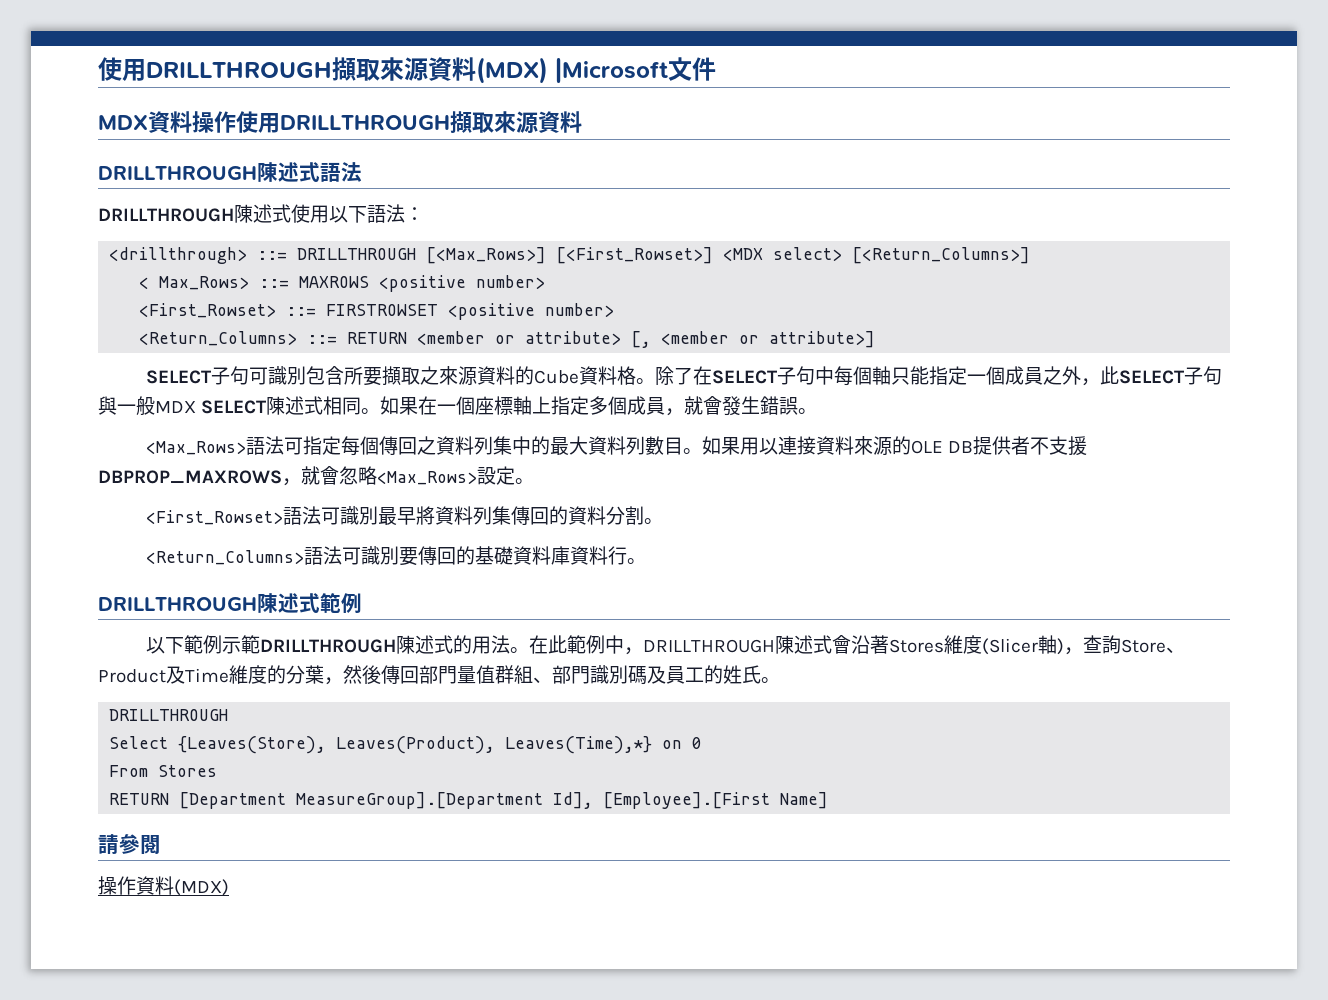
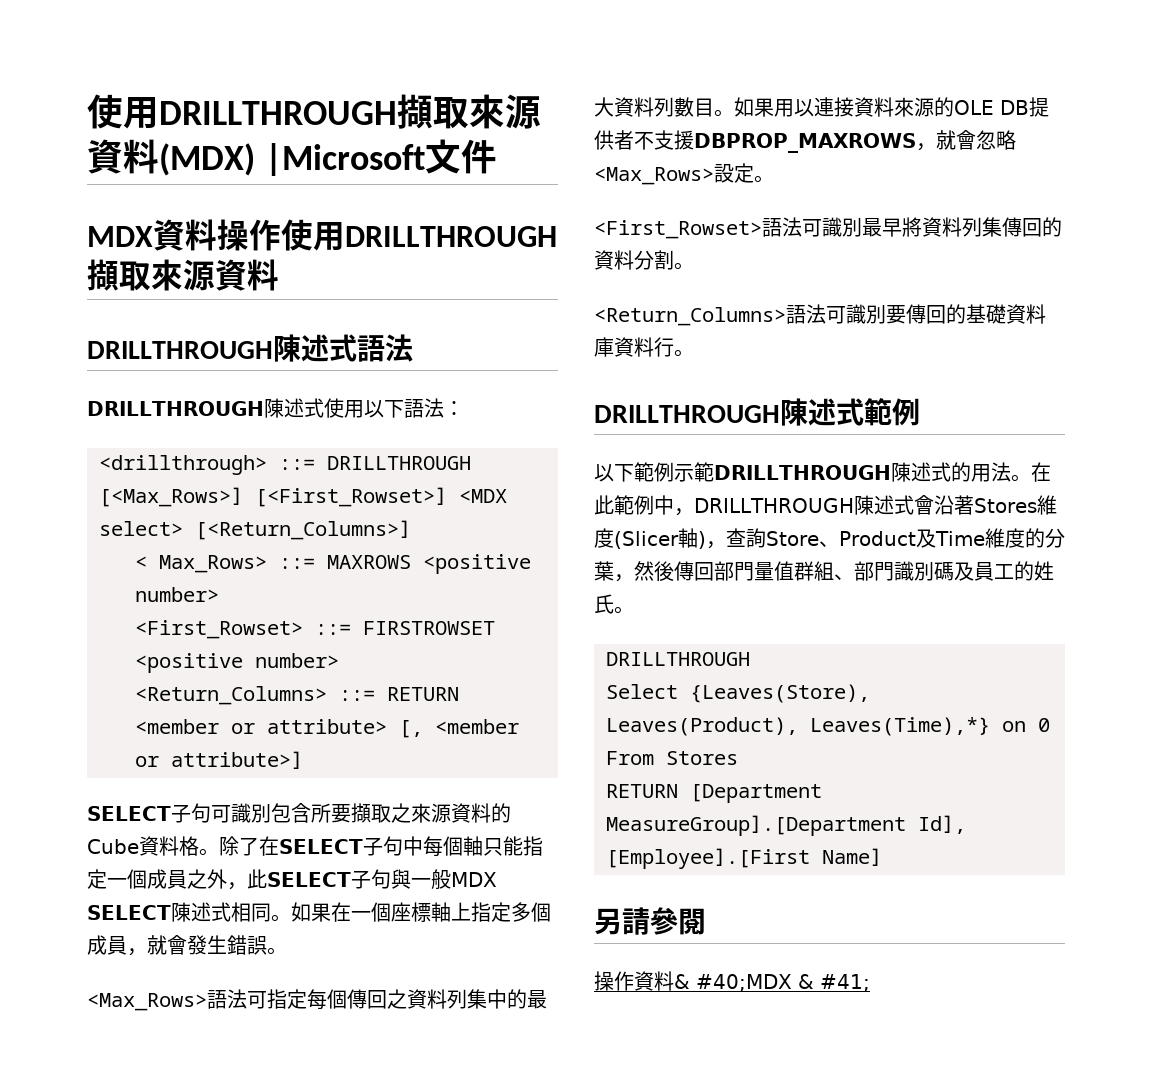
(829, 800) none -> [594,908,622,935] 另
[174,879,229,896] (MDX) -> [674,974,870,992] & #40;MDX & #41;

